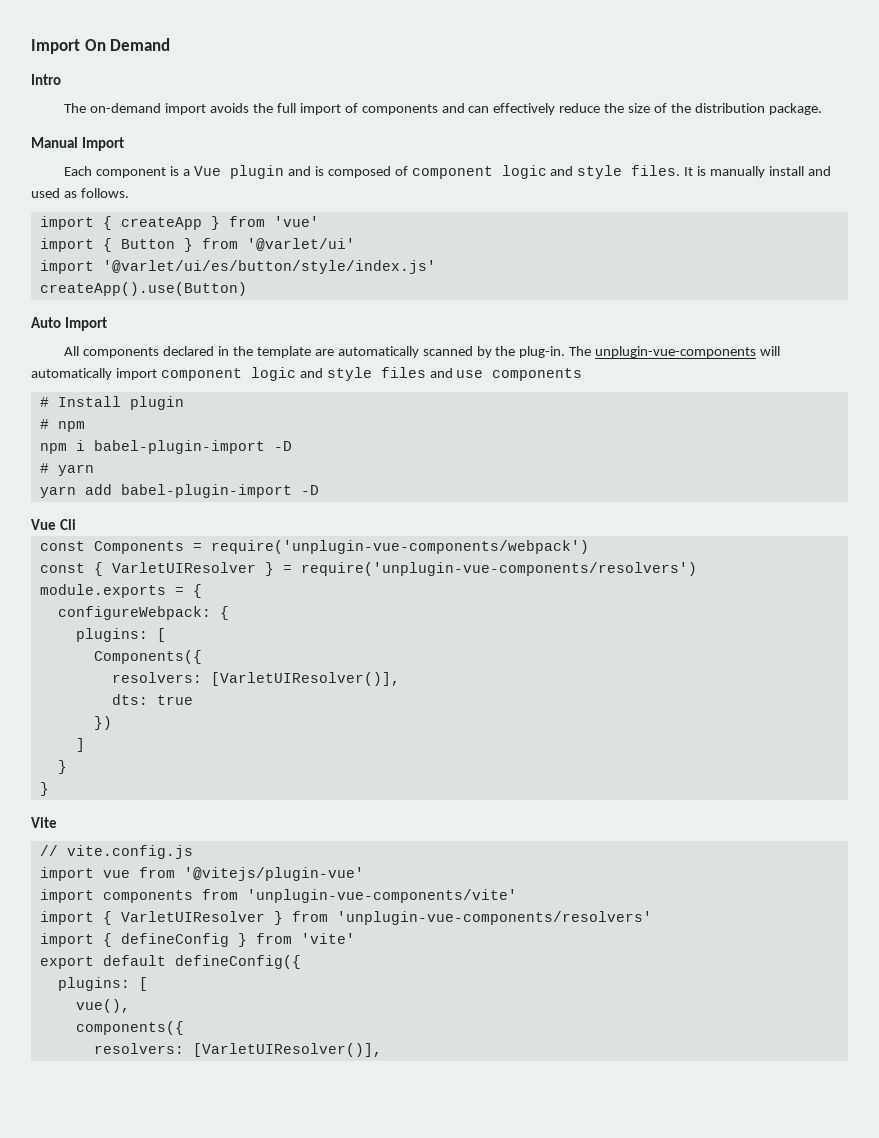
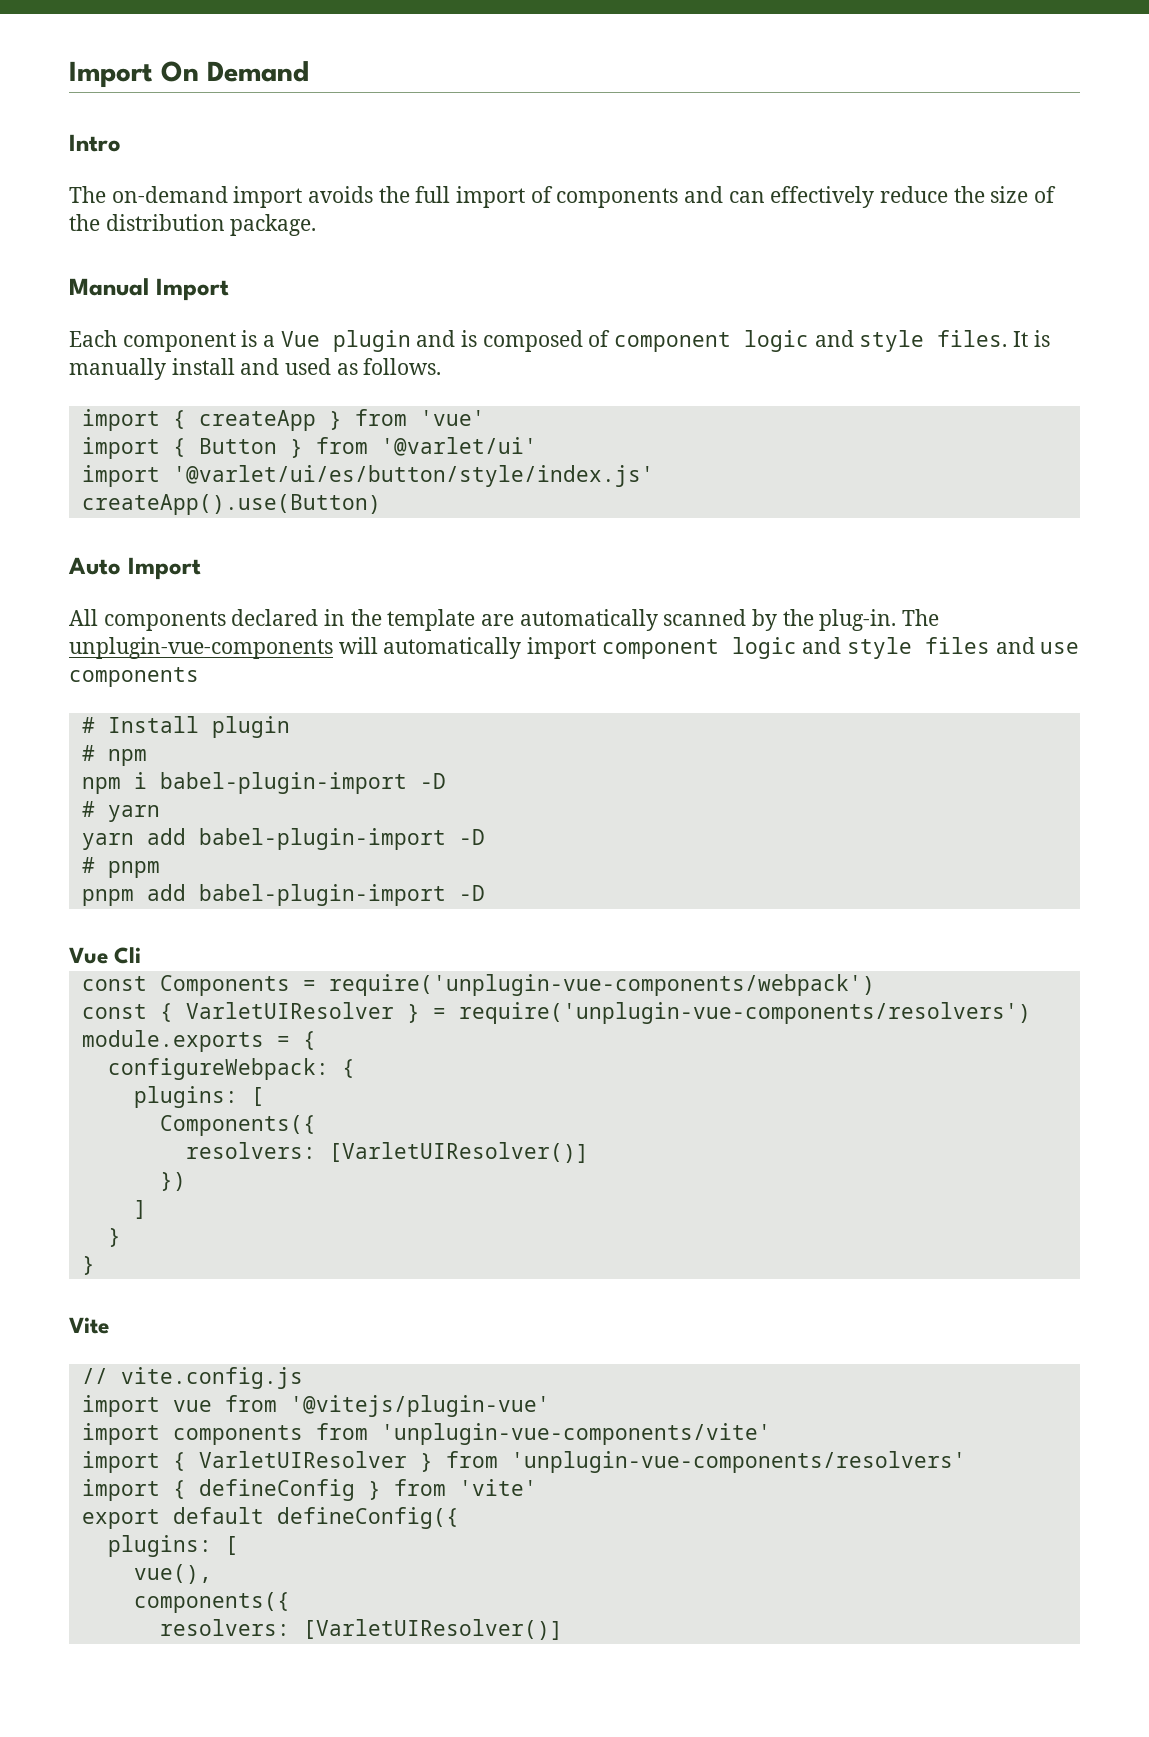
(319, 490) none -> [81,857,160,878] [81,884,485,906] // # pnpm // pnpm add babel-plugin-import -D
[210,672,400,686] [111,694,193,705] [VarletUIResolver()], // dts: true -> [328,1142,589,1163] [VarletUIResolver()]
[192,1043,382,1057] [VarletUIResolver()], -> [302,1619,563,1640] [VarletUIResolver()]

